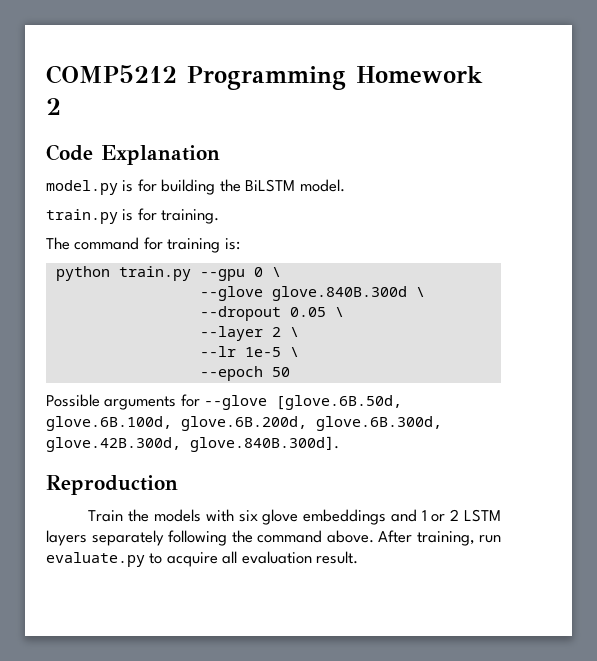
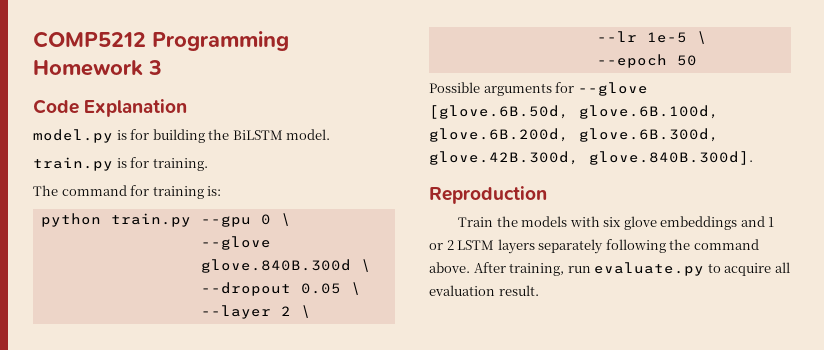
[46,98,61,115] 2 -> [148,60,162,75] 3

